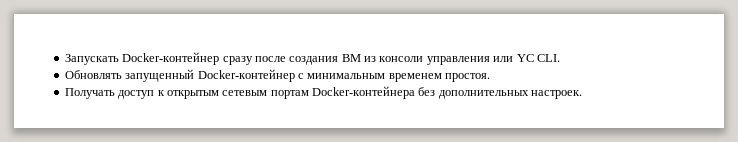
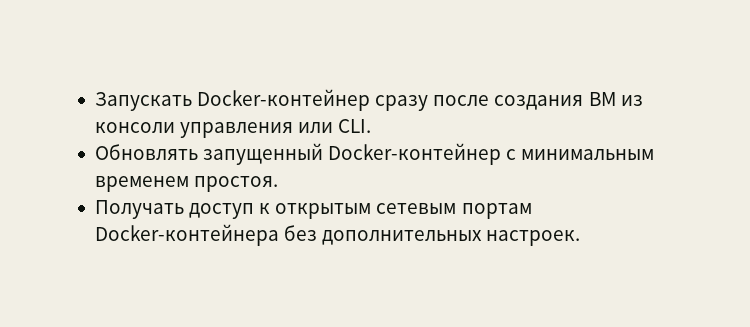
[516,54,534,62] YC -> (334, 127) none

